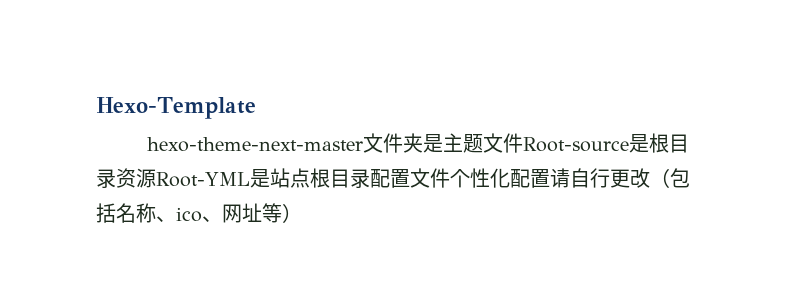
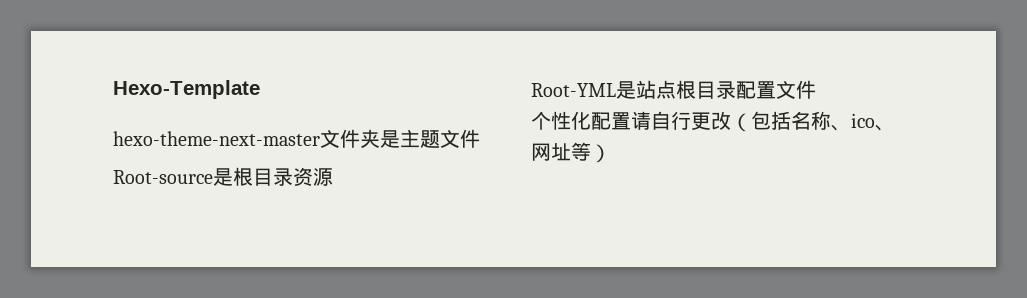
(524, 143) none -> (480, 138) //
(156, 178) none -> (333, 177) //
(450, 178) none -> (816, 89) //

